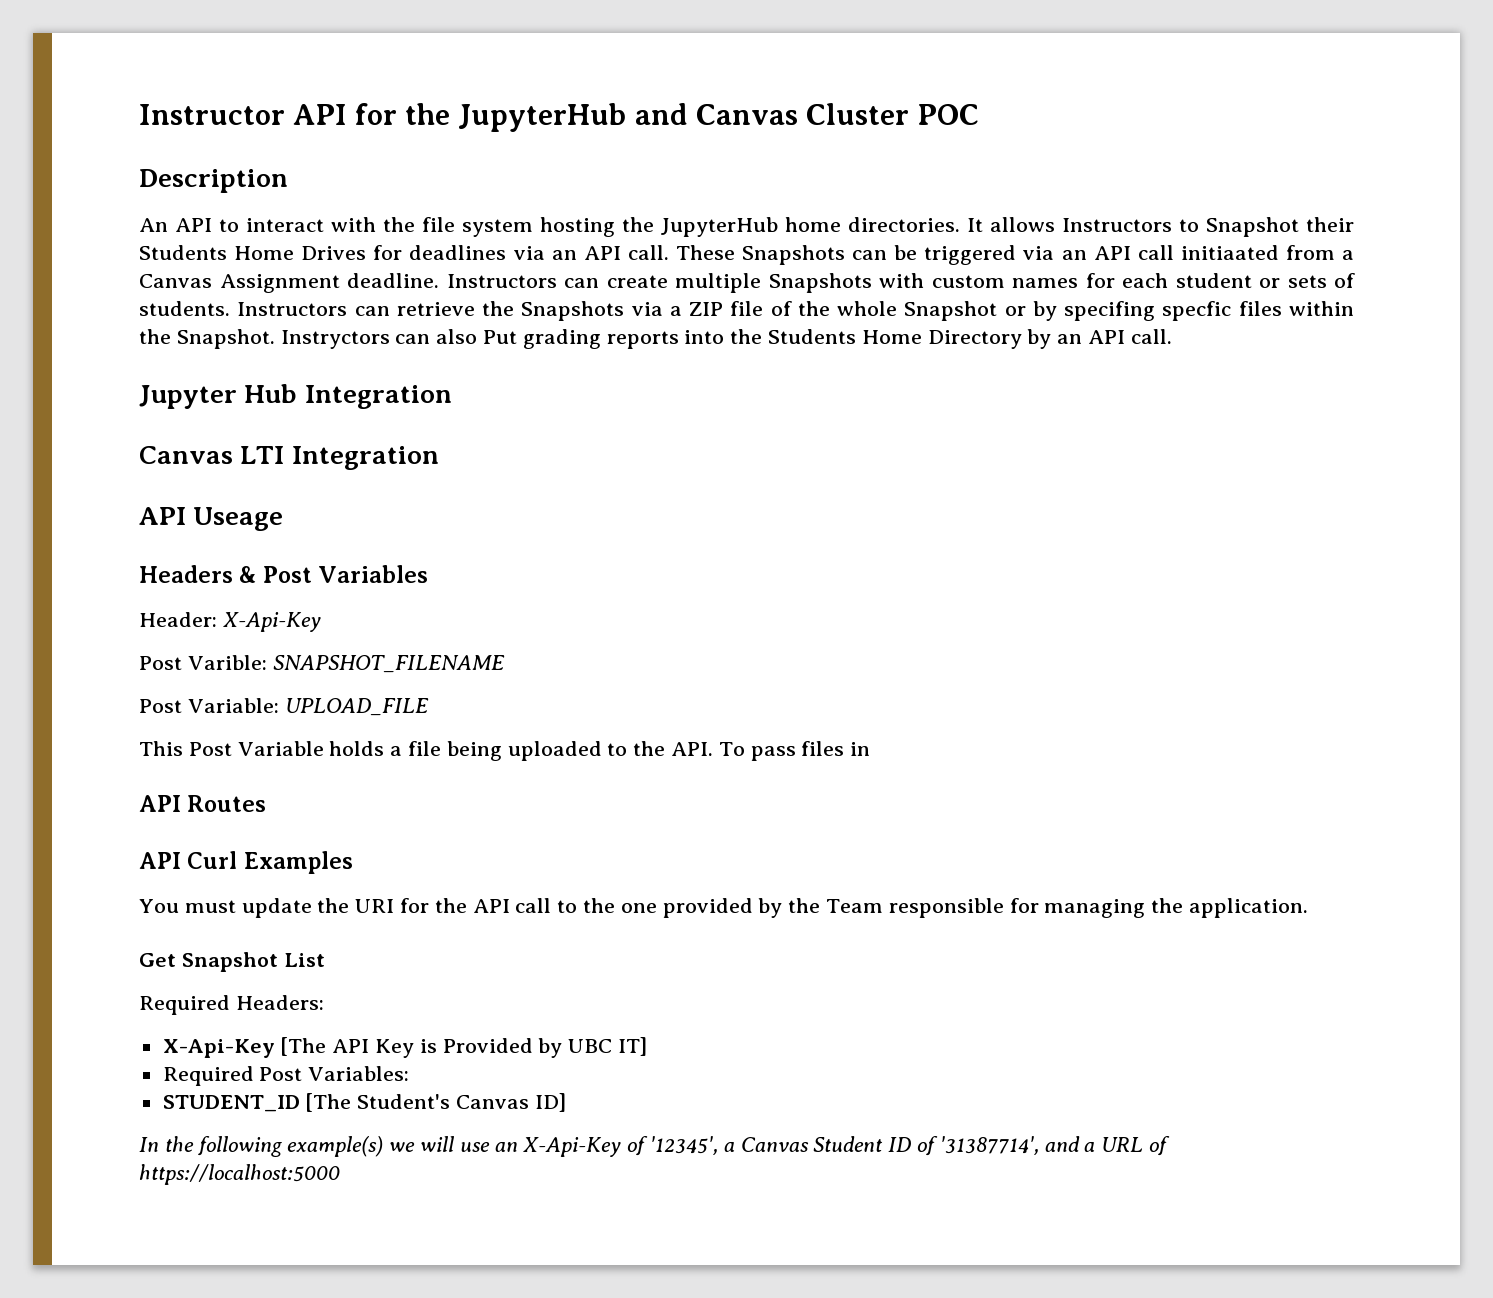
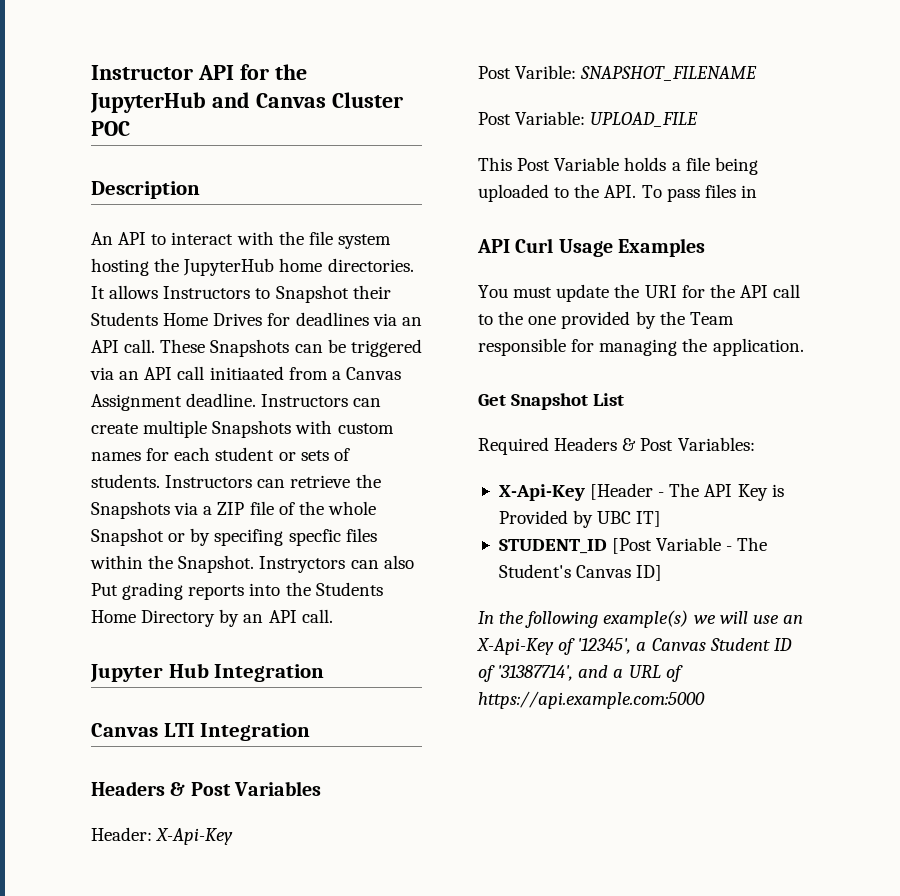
[139,507,284,531] // API Useage -> (311, 732) none
[139,795,267,812] // API Routes -> (757, 191) none
(238, 860) none -> [558,239,613,257] Usage
[235,995,324,1010] [162,1037,327,1058] Headers: // X-Api-Key [The -> [554,437,755,451] [498,483,700,501] Headers & Post Variables: // X-Api-Key [Header - The
[162,1066,410,1086] [162,1093,352,1112] Required Post Variables: // STUDENT_ID [The -> [498,537,768,554] STUDENT_ID [Post Variable - The
[139,1164,340,1185] https://localhost:5000 -> [478,691,705,709] https://api.example.com:5000

